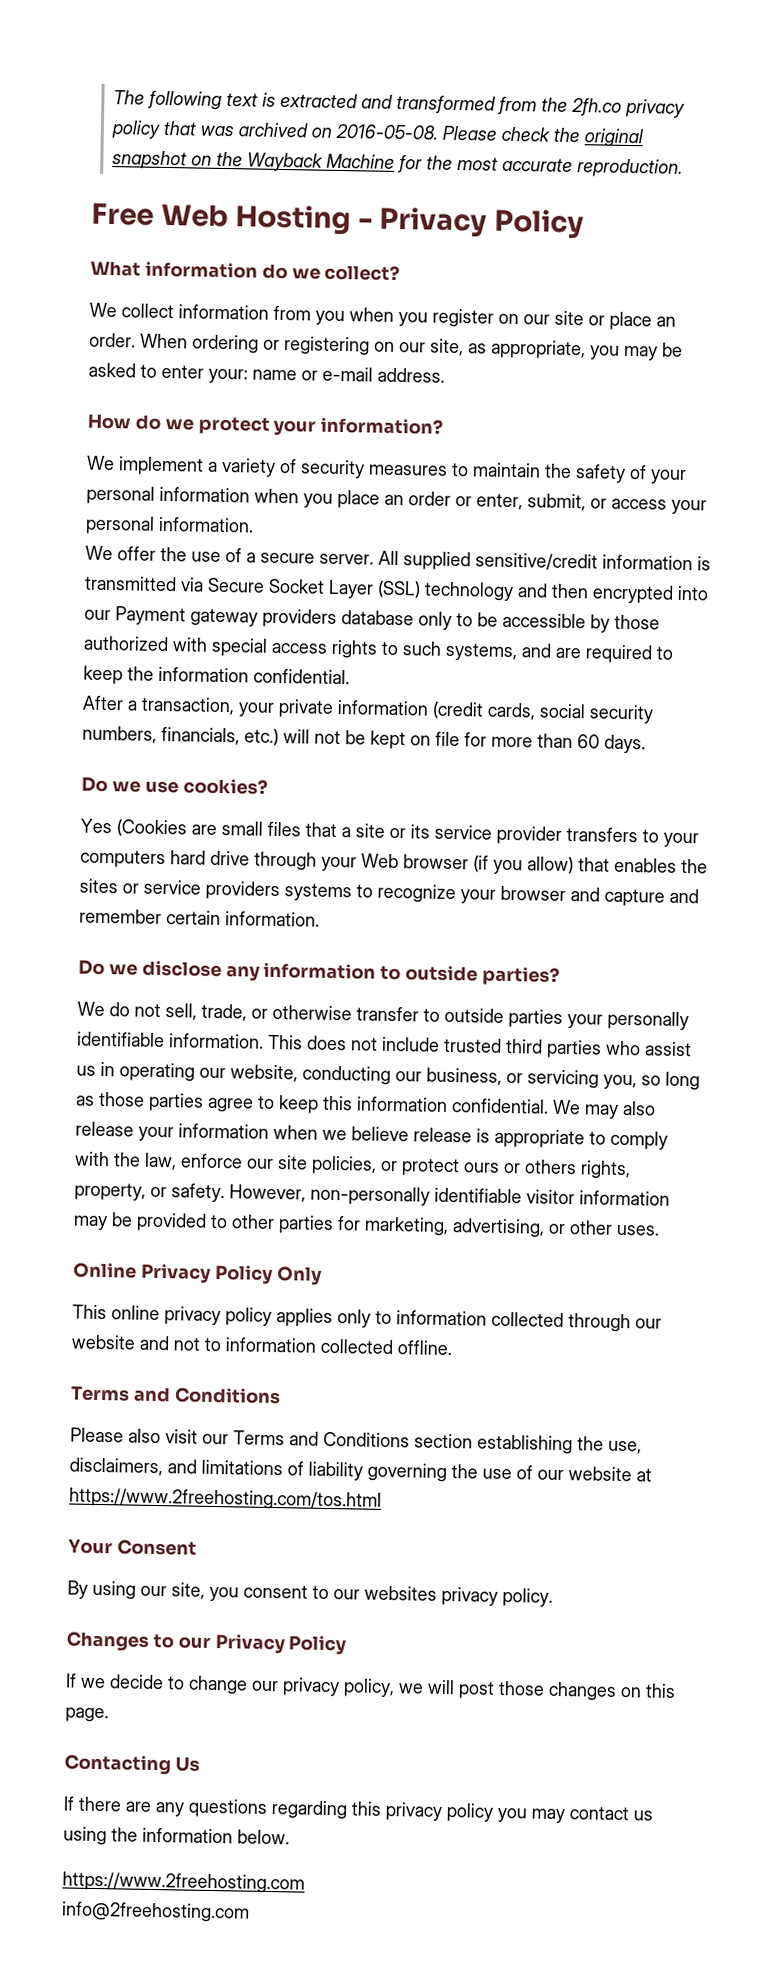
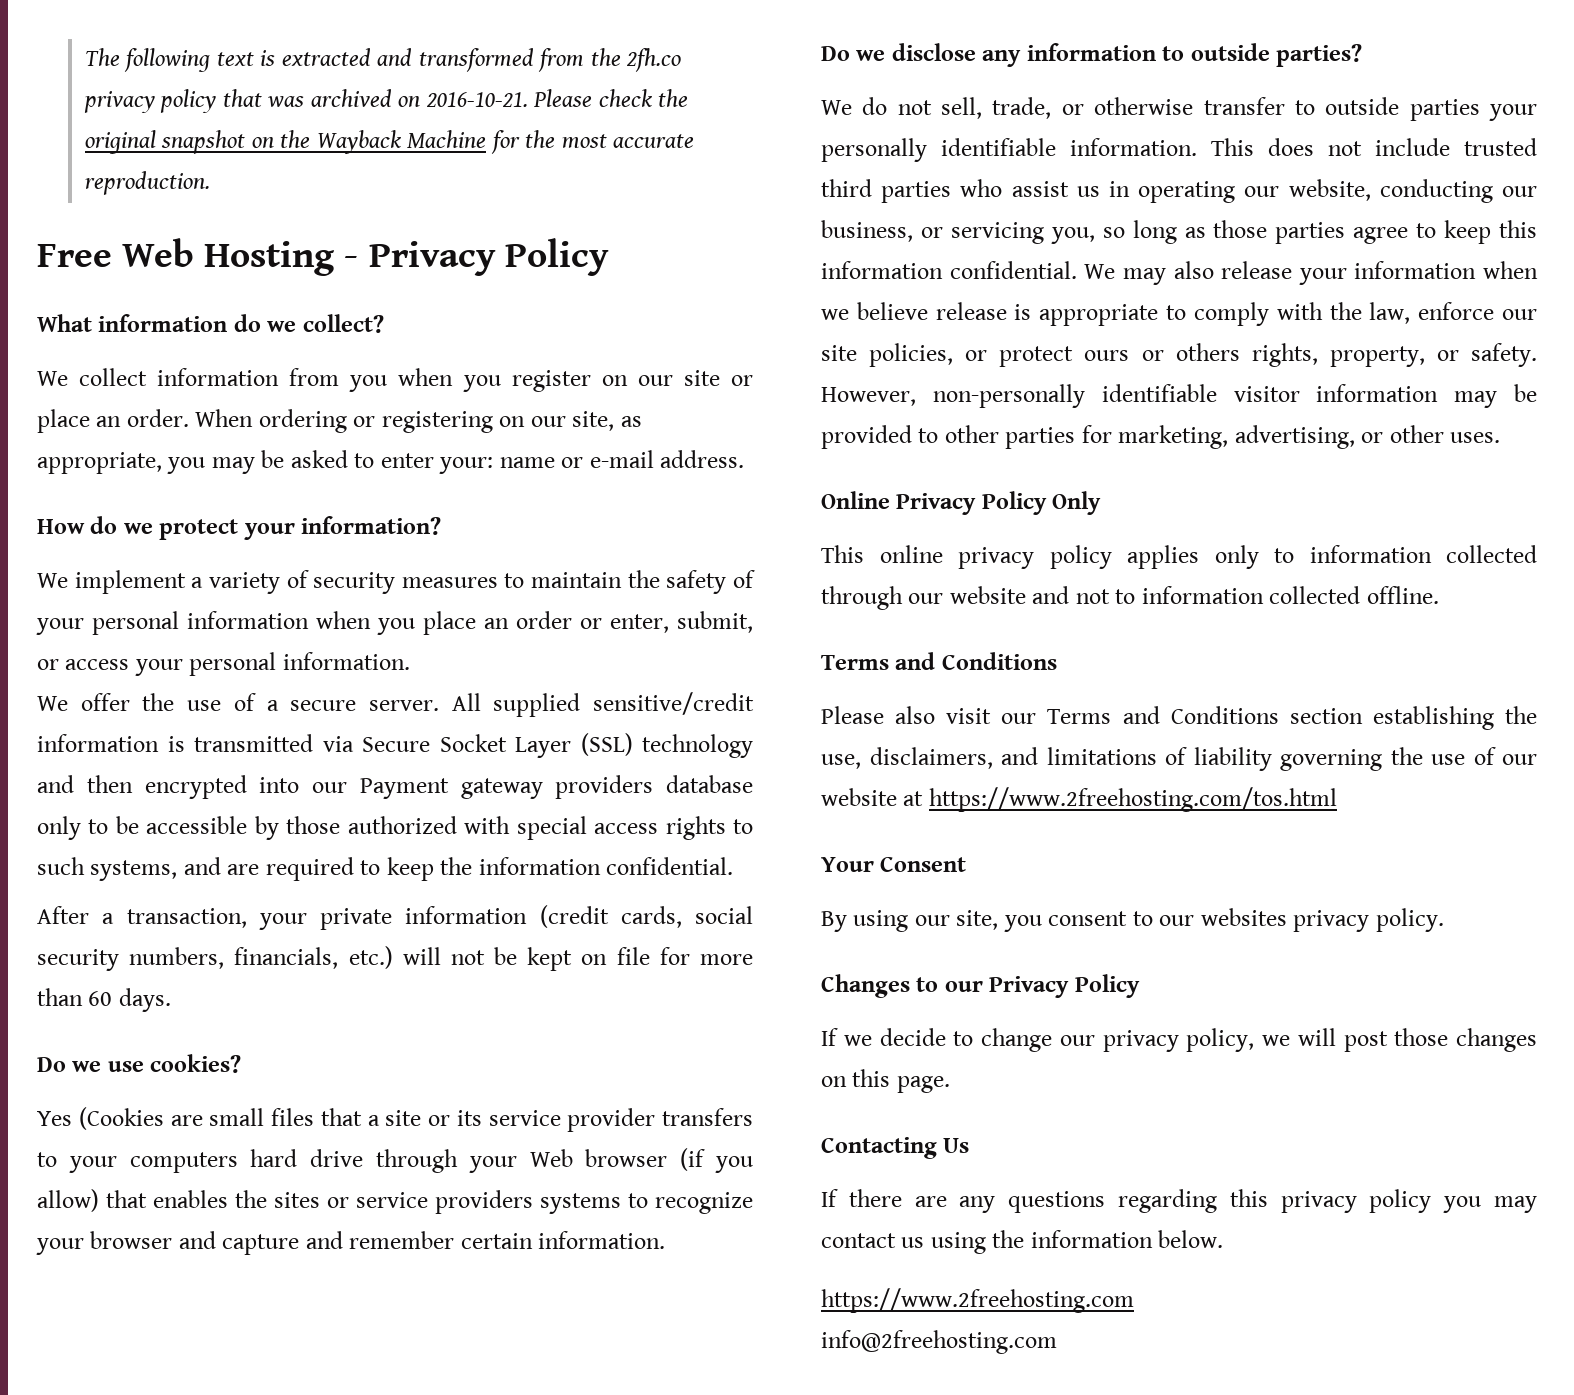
[335,123,440,140] 2016-05-08. -> [425,92,528,107] 2016-10-21.

